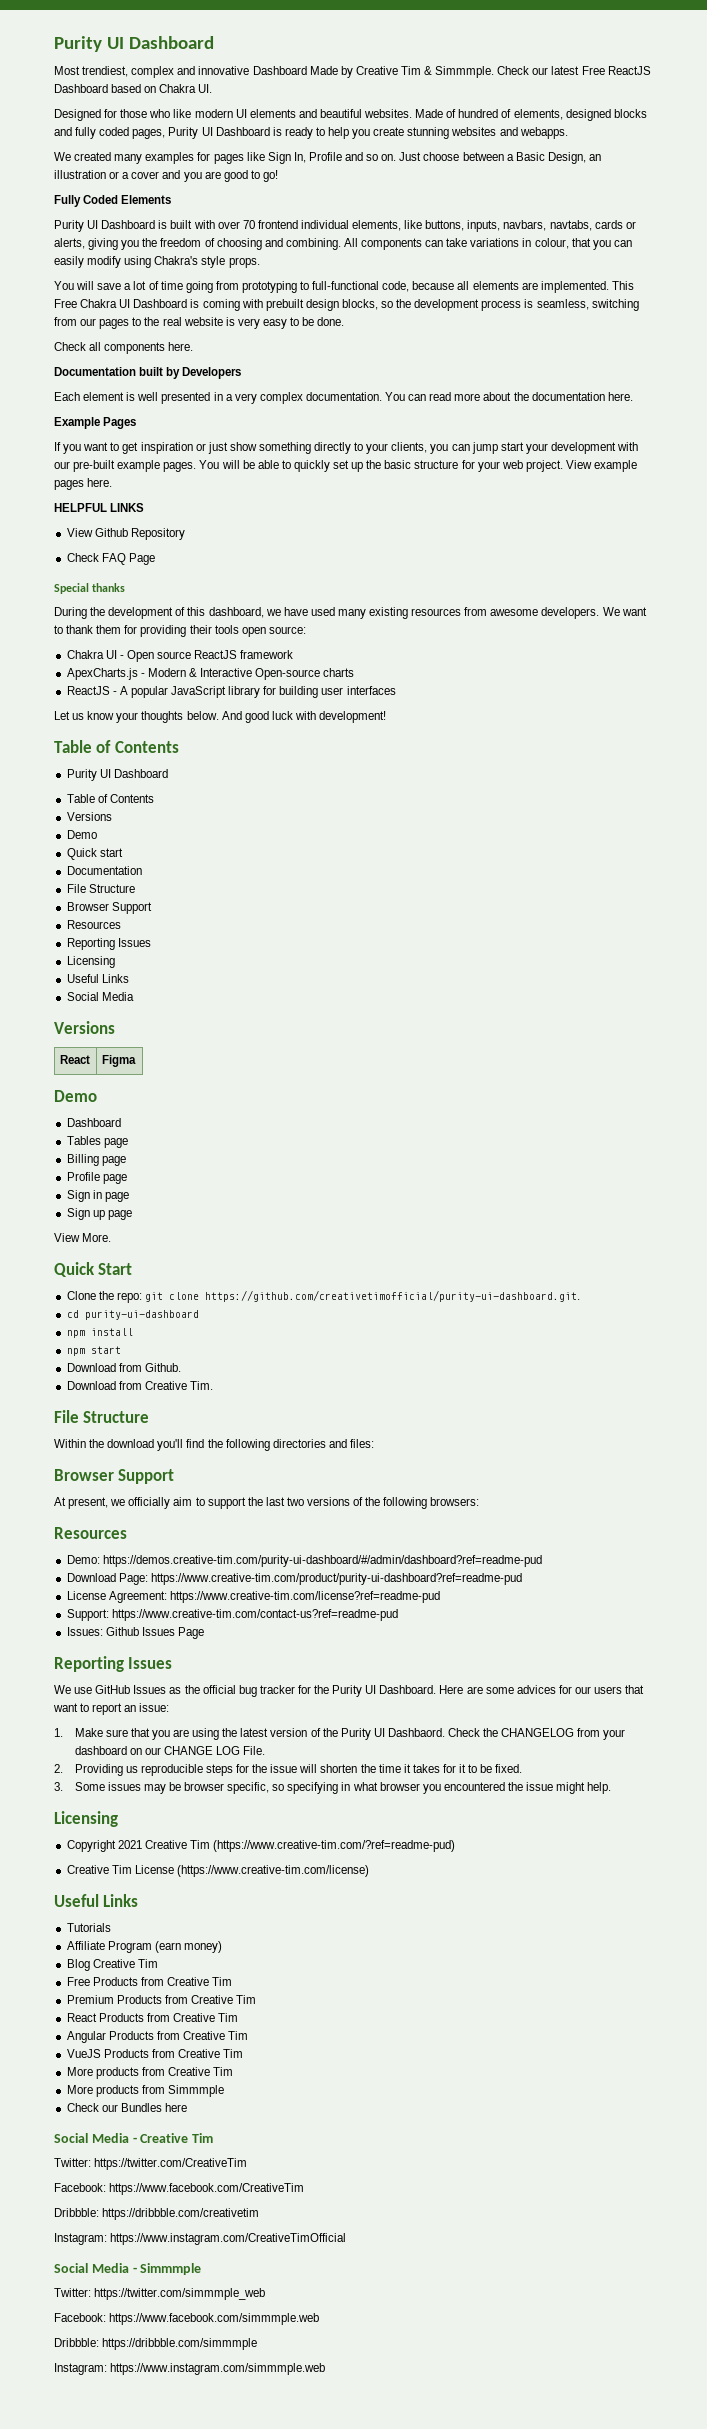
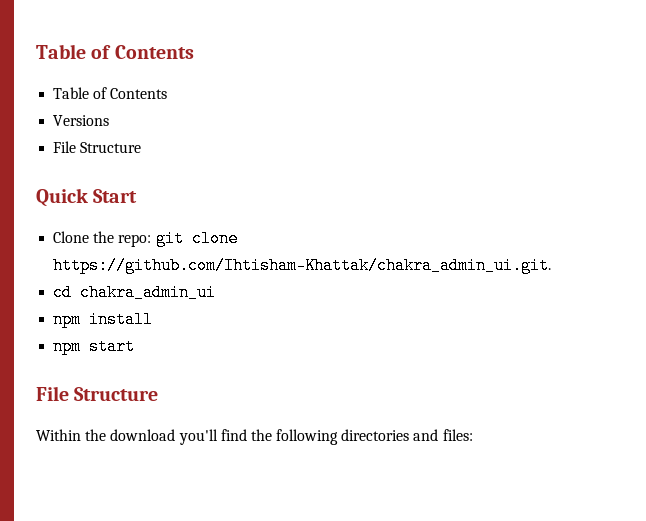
[54,36,215,52] [54,66,651,78] [54,84,213,93] [54,109,647,121] [54,127,568,139] [54,152,601,164] [54,170,278,182] [54,195,172,207] [54,220,636,232] [54,238,632,250] [54,256,260,268] [54,281,634,293] [54,299,639,311] [54,317,345,329] [54,342,194,354] [54,367,242,379] [54,392,633,404] [54,417,137,429] [54,442,639,454] [54,460,638,472] [54,478,113,490] [54,503,145,512] [66,528,185,540] [66,553,155,565] [54,583,126,594] [54,607,647,619] [54,625,306,637] [66,650,294,662] [66,668,355,680] [66,686,396,698] [54,711,387,723] [54,740,179,753] [66,769,168,781] Purity UI Dashboard // Most trendiest, complex and innovative Dashboard Made by Creative Tim & Simmmple. Check our latest Free ReactJS Dashboard based on Chakra UI. // Designed for those who like modern UI elements and beautiful websites. Made of hundred of elements, designed blocks and fully coded pages, Purity UI Dashboard is ready to help you create stunning websites and webapps. // We created many examples for pages like Sign In, Profile and so on. Just choose between a Basic Design, an illustration or a cover and you are good to go! // Fully Coded Elements // Purity UI Dashboard is built with over 70 frontend individual elements, like buttons, inputs, navbars, navtabs, cards or alerts, giving you the freedom of choosing and combining. All components can take variations in colour, that you can easily modify using Chakra's style props. // You will save a lot of time going from prototyping to full-functional code, because all elements are implemented. This Free Chakra UI Dashboard is coming with prebuilt design blocks, so the development process is seamless, switching from our pages to the real website is very easy to be done. // Check all components here. // Documentation built by Developers // Each element is well presented in a very complex documentation. You can read more about the documentation here. // Example Pages // If you want to get inspiration or just show something directly to your clients, you can jump start your development with our pre-built example pages. You will be able to quickly set up the basic structure for your web project. View example pages here. // HELPFUL LINKS // View Github Repository // Check FAQ Page // Special thanks // During the development of this dashboard, we have used many existing resources from awesome developers. We want to thank them for providing their tools open source: // Chakra UI - Open source ReactJS framework // ApexCharts.js - Modern & Interactive Open-source charts // ReactJS - A popular JavaScript library for building user interfaces // Let us know your thoughts below. And good luck with development! // Table of Contents // Purity UI Dashboard -> [36,44,194,59] Table of Contents
[66,830,97,839] [66,848,123,860] [66,866,142,875] [66,884,135,893] [66,902,152,914] [66,920,121,929] [66,938,151,950] [66,956,115,968] [66,974,129,983] [66,992,134,1001] [54,1021,115,1034] [59,1055,90,1064] [101,1055,136,1067] [54,1090,97,1102] [66,1118,121,1127] [66,1136,128,1148] [66,1154,126,1166] [66,1172,127,1184] [66,1190,129,1202] [66,1208,132,1220] [54,1233,112,1242] Demo // Quick start // Documentation // File Structure // Browser Support // Resources // Reporting Issues // Licensing // Useful Links // Social Media // Versions // React | Figma // Demo // Dashboard // Tables page // Billing page // Profile page // Sign in page // Sign up page // View More. -> [53,141,142,153] File Structure
[204,1290,580,1302] https://github.com/creativetimofficial/purity-ui-dashboard.git. -> [53,257,552,274] https://github.com/Ihtisham-Khattak/chakra_admin_ui.git.
[84,1310,199,1320] purity-ui-dashboard -> [80,284,217,301] chakra_admin_ui
[66,1363,181,1372] [66,1381,213,1390] // Download from Github. // Download from Creative Tim. -> (136, 346) none
[54,1469,175,1484] [54,1497,480,1509] [54,1527,127,1539] [66,1555,542,1567] [66,1573,522,1585] [66,1591,440,1603] [66,1609,398,1621] [66,1627,204,1639] [54,1656,173,1672] [54,1685,645,1697] [53,1703,170,1715] [54,1728,626,1740] [74,1746,266,1755] [54,1764,523,1776] [54,1782,612,1794] [54,1811,118,1827] [66,1840,456,1852] [66,1865,369,1877] [54,1894,139,1907] [66,1923,111,1932] [66,1941,222,1953] [66,1959,158,1971] [66,1977,233,1986] [66,1995,257,2004] [66,2013,239,2022] [66,2031,249,2043] [66,2049,244,2058] [66,2067,234,2079] [66,2085,224,2097] [66,2103,187,2112] [54,2133,214,2143] [54,2158,248,2170] [54,2183,305,2195] [54,2208,260,2220] [54,2233,347,2245] [54,2263,202,2275] [54,2288,266,2300] [54,2313,320,2325] [54,2338,258,2350] [54,2363,326,2375] // Browser Support // At present, we officially aim to support the last two versions of the following browsers: // Resources // Demo: https://demos.creative-tim.com/purity-ui-dashboard/#/admin/dashboard?ref=readme-pud // Download Page: https://www.creative-tim.com/product/purity-ui-dashboard?ref=readme-pud // License Agreement: https://www.creative-tim.com/license?ref=readme-pud // Support: https://www.creative-tim.com/contact-us?ref=readme-pud // Issues: Github Issues Page // Reporting Issues // We use GitHub Issues as the official bug tracker for the Purity UI Dashboard. Here are some advices for our users that want to report an issue: // 1. Make sure that you are using the latest version of the Purity UI Dashbaord. Check the CHANGELOG from your dashboard on our CHANGE LOG File. // 2. Providing us reproducible steps for the issue will shorten the time it takes for it to be fixed. // 3. Some issues may be browser specific, so specifying in what browser you encountered the issue might help. // Licensing // Copyright 2021 Creative Tim (https://www.creative-tim.com/?ref=readme-pud) // Creative Tim License (https://www.creative-tim.com/license) // Useful Links // Tutorials // Affiliate Program (earn money) // Blog Creative Tim // Free Products from Creative Tim // Premium Products from Creative Tim // React Products from Creative Tim // Angular Products from Creative Tim // VueJS Products from Creative Tim // More products from Creative Tim // More products from Simmmple // Check our Bundles here // Social Media - Creative Tim // Twitter: https://twitter.com/CreativeTim // Facebook: https://www.facebook.com/CreativeTim // Dribbble: https://dribbble.com/creativetim // Instagram: https://www.instagram.com/CreativeTimOfficial // Social Media - Simmmple // Twitter: https://twitter.com/simmmple_web // Facebook: https://www.facebook.com/simmmple.web // Dribbble: https://dribbble.com/simmmple // Instagram: https://www.instagram.com/simmmple.web -> (473, 435) none

